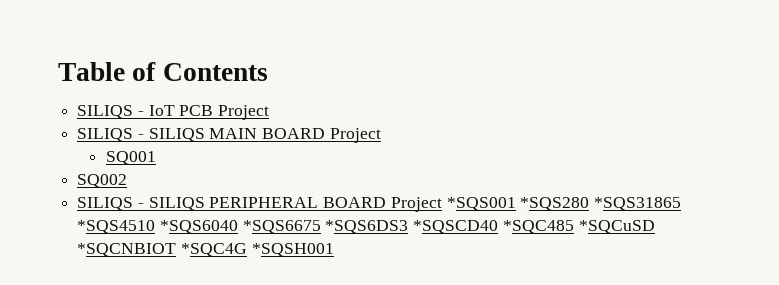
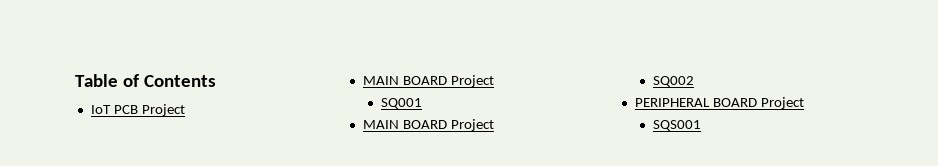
[77,105,144,119] SILIQS - -> (216, 81) none
[77,128,205,142] SILIQS - SILIQS -> (185, 110) none
[77,174,128,188] [77,197,205,211] SQ002 // SILIQS - SILIQS -> [362,119,494,131] [652,76,694,87] MAIN BOARD Project // SQ002 //
[446,197,682,211] [77,220,655,234] [77,243,334,257] *SQS001 *SQS280 *SQS31865 *SQS4510 *SQS6040 *SQS6675 *SQS6DS3 *SQSCD40 *SQC485 *SQCuSD *SQCNBIOT *SQC4G *SQSH001 -> [652,120,701,131] // SQS001

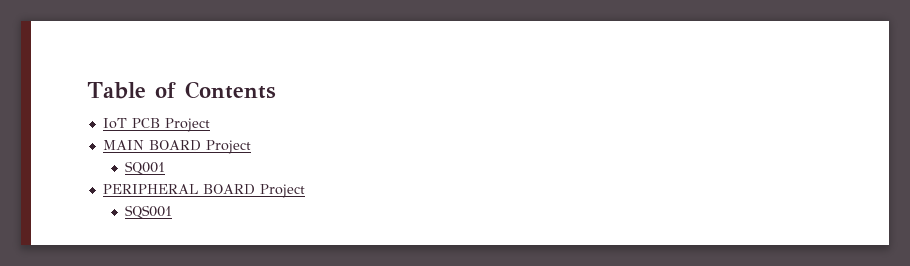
[362,119,494,131] [652,76,694,87] // MAIN BOARD Project // SQ002 -> (166, 168) none

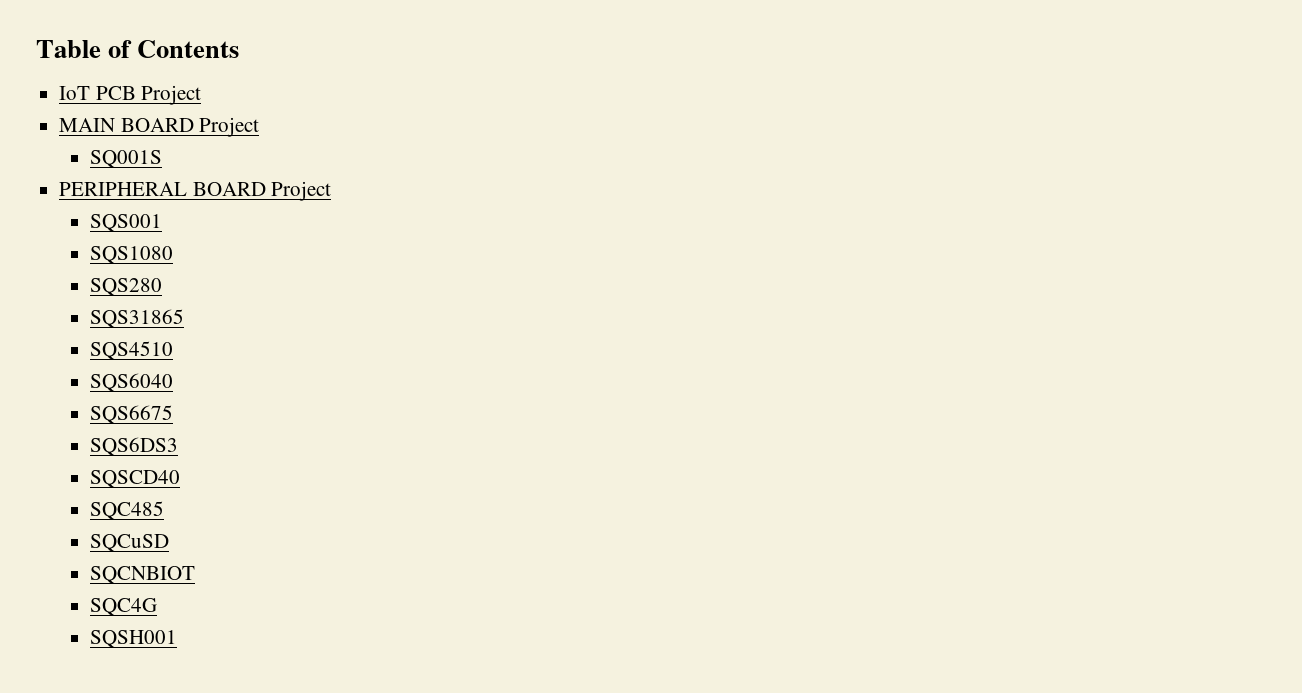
[125,161,166,175] SQ001 -> [89,150,162,168] SQ001S
(173, 212) none -> [89,246,173,264] [89,278,162,296] [89,309,184,328] [89,341,173,360] [89,373,173,392] [89,405,173,424] [89,437,178,456] [89,470,180,488] [89,501,164,520] [89,534,169,552] [89,566,195,584] [89,598,157,616] [89,630,177,648] // SQS1080 // SQS280 // SQS31865 // SQS4510 // SQS6040 // SQS6675 // SQS6DS3 // SQSCD40 // SQC485 // SQCuSD // SQCNBIOT // SQC4G // SQSH001

